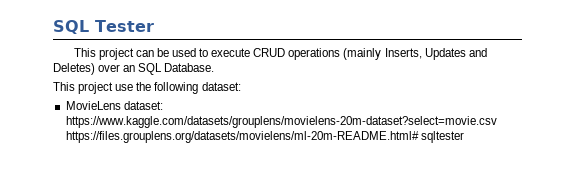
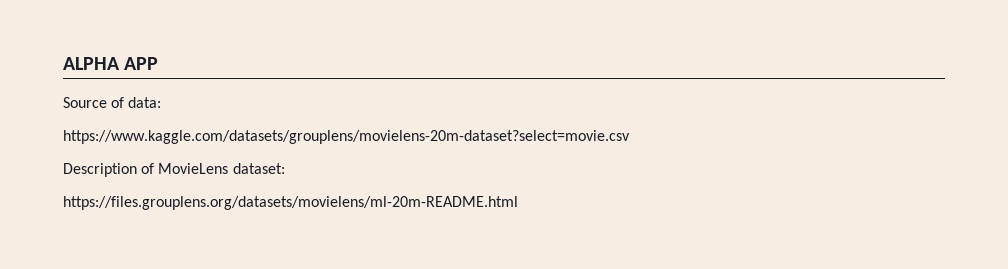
[53,20,154,34] [73,48,487,60] [53,63,215,75] [53,82,241,94] [65,101,163,110] [65,116,497,128] [65,131,464,143] SQL Tester // This project can be used to execute CRUD operations (mainly Inserts, Updates and Deletes) over an SQL Database. // This project use the following dataset: // MovieLens dataset: https://www.kaggle.com/datasets/grouplens/movielens-20m-dataset?select=movie.csv https://files.grouplens.org/datasets/movielens/ml-20m-README.html# sqltester -> [63,57,159,70] [63,97,162,108] [63,130,630,144] [63,163,285,177] [63,196,518,210] ALPHA APP // Source of data: // https://www.kaggle.com/datasets/grouplens/movielens-20m-dataset?select=movie.csv // Description of MovieLens dataset: // https://files.grouplens.org/datasets/movielens/ml-20m-README.html

